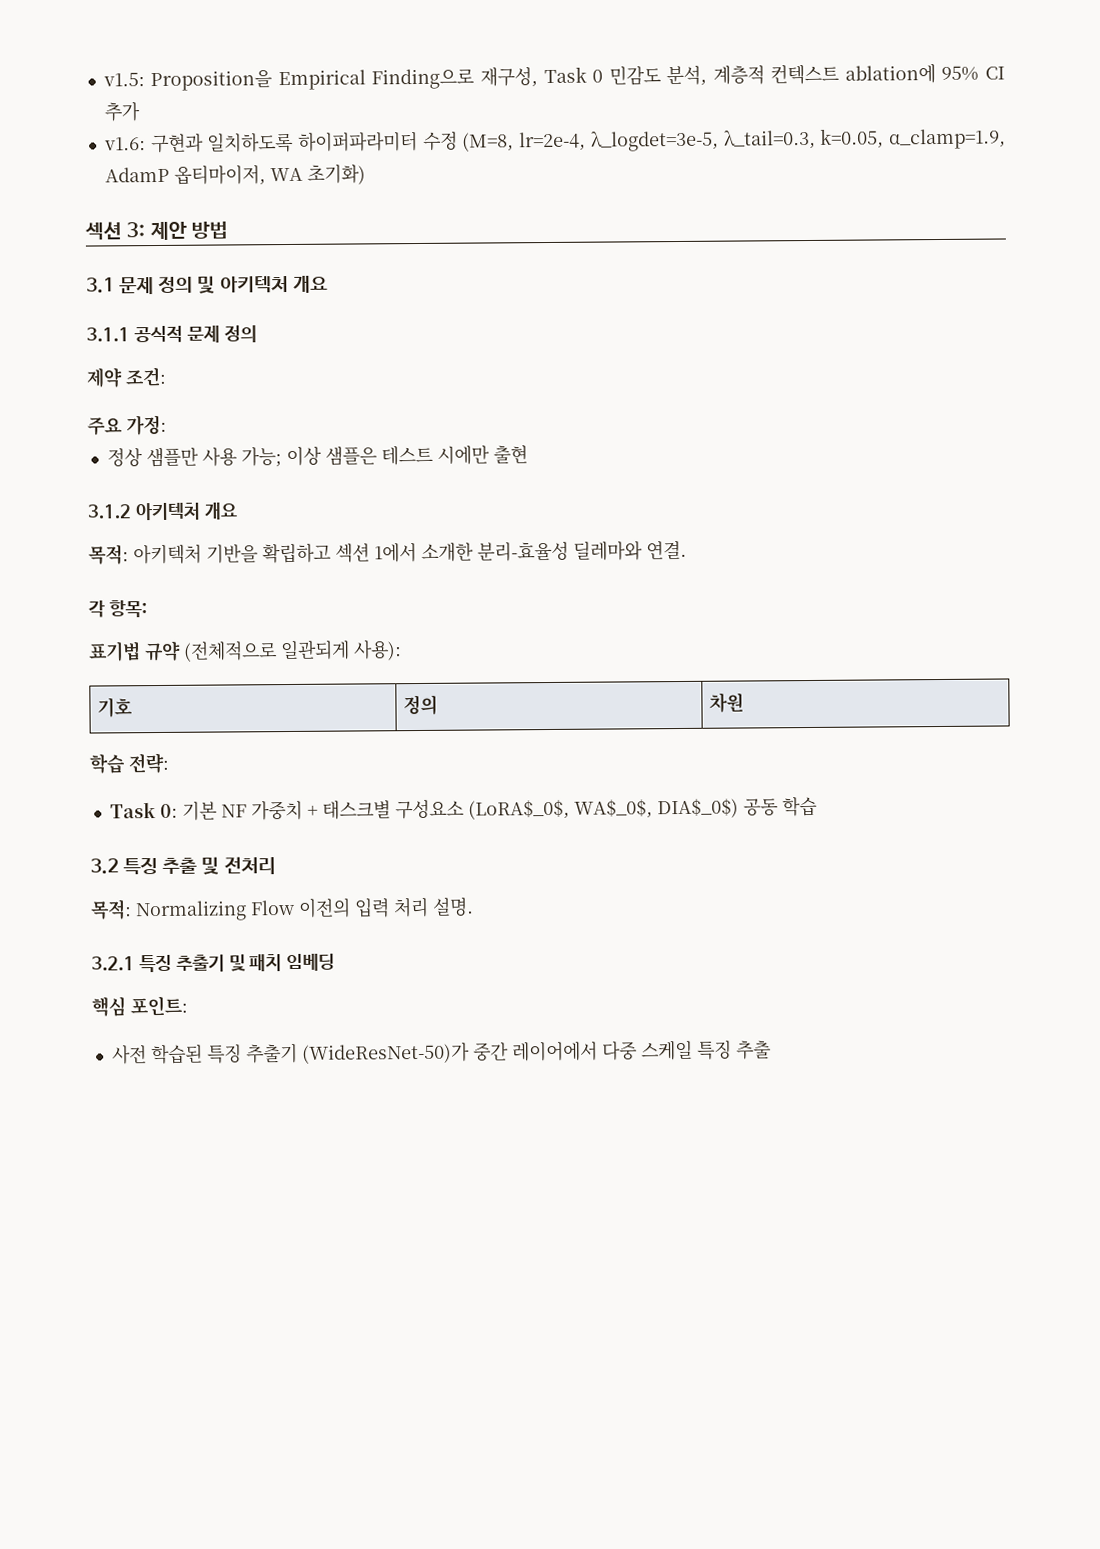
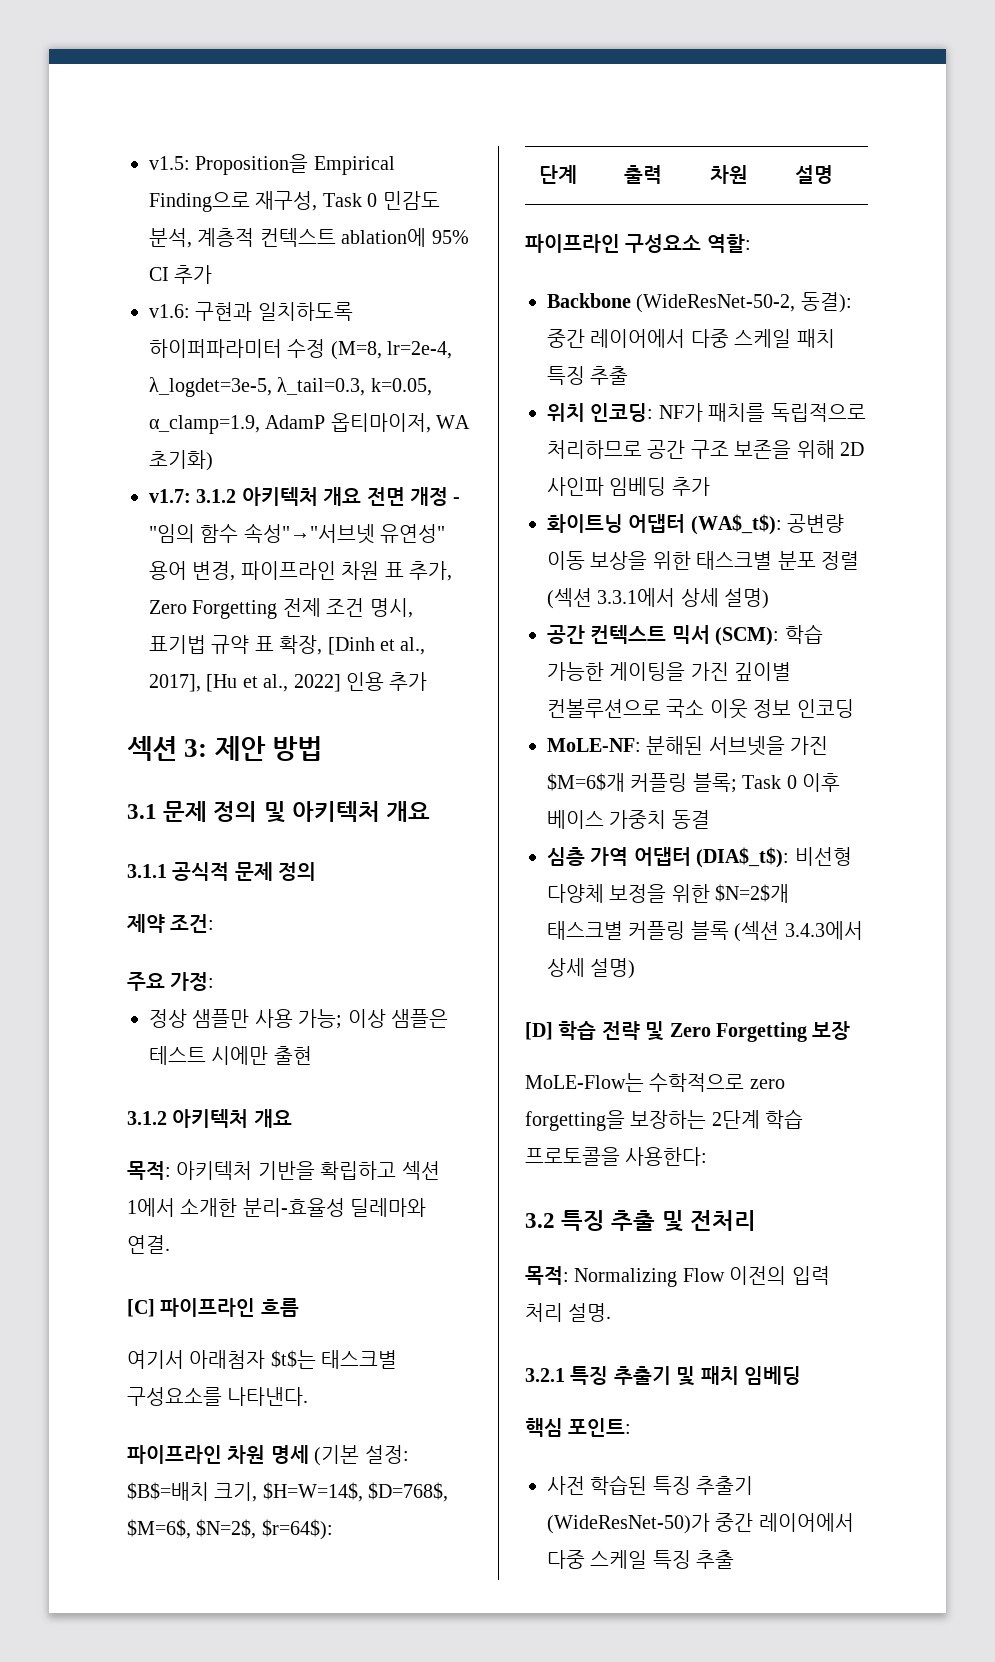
(366, 174) none -> [149,487,461,506] [149,523,446,544] [149,561,452,581] [149,598,413,619] [149,635,426,655] [149,672,428,692] // v1.7: 3.1.2 아키텍처 개요 전면 개정 - "임의 함수 속성"→"서브넷 유연성" 용어 변경, 파이프라인 차원 표 추가, Zero Forgetting 전제 조건 명시, 표기법 규약 표 확장, [Dinh et al., 2017], [Hu et al., 2022] 인용 추가
[88,600,147,618] [88,640,402,662] [97,697,134,718] [403,694,439,716] [709,692,745,713] [89,752,169,774] [109,796,817,821] 각 항목: // 표기법 규약 (전체적으로 일관되게 사용): // 기호 | 정의 | 차원 // 학습 전략: // Task 0: 기본 NF 가중치 + 태스크별 구성요소 (LoRA$_0$, WA$_0$, DIA$_0$) 공동 학습 -> [127,1298,299,1317] [127,1350,398,1369] [127,1387,309,1406] [127,1445,409,1466] [127,1482,449,1502] [127,1519,333,1540] [539,165,578,184] [624,165,663,184] [710,165,749,184] [795,165,834,184] [525,234,751,253] [547,292,852,313] [547,329,835,348] [547,366,629,385] [547,403,866,422] [547,440,864,459] [547,477,710,496] [547,514,845,535] [547,551,859,570] [547,588,770,609] [547,624,823,646] [547,662,792,681] [547,699,854,719] [547,736,829,756] [547,773,840,793] [547,810,710,829] [547,847,852,868] [547,884,790,903] [547,921,863,942] [547,958,636,979] [525,1021,851,1042] [525,1073,785,1092] [525,1109,804,1131] [525,1147,708,1166] [C] 파이프라인 흐름 // 여기서 아래첨자 $t$는 태스크별 구성요소를 나타낸다. // 파이프라인 차원 명세 (기본 설정: $B$=배치 크기, $H=W=14$, $D=768$, $M=6$, $N=2$, $r=64$): // 단계 | 출력 | 차원 | 설명 // 파이프라인 구성요소 역할: // Backbone (WideResNet-50-2, 동결): 중간 레이어에서 다중 스케일 패치 특징 추출 // 위치 인코딩: NF가 패치를 독립적으로 처리하므로 공간 구조 보존을 위해 2D 사인파 임베딩 추가 // 화이트닝 어댑터 (WA$_t$): 공변량 이동 보상을 위한 태스크별 분포 정렬 (섹션 3.3.1에서 상세 설명) // 공간 컨텍스트 믹서 (SCM): 학습 가능한 게이팅을 가진 깊이별 컨볼루션으로 국소 이웃 정보 인코딩 // MoLE-NF: 분해된 서브넷을 가진 $M=6$개 커플링 블록; Task 0 이후 베이스 가중치 동결 // 심층 가역 어댑터 (DIA$_t$): 비선형 다양체 보정을 위한 $N=2$개 태스크별 커플링 블록 (섹션 3.4.3에서 상세 설명) // [D] 학습 전략 및 Zero Forgetting 보장 // MoLE-Flow는 수학적으로 zero forgetting을 보장하는 2단계 학습 프로토콜을 사용한다:

